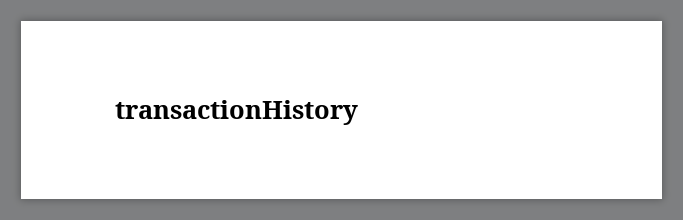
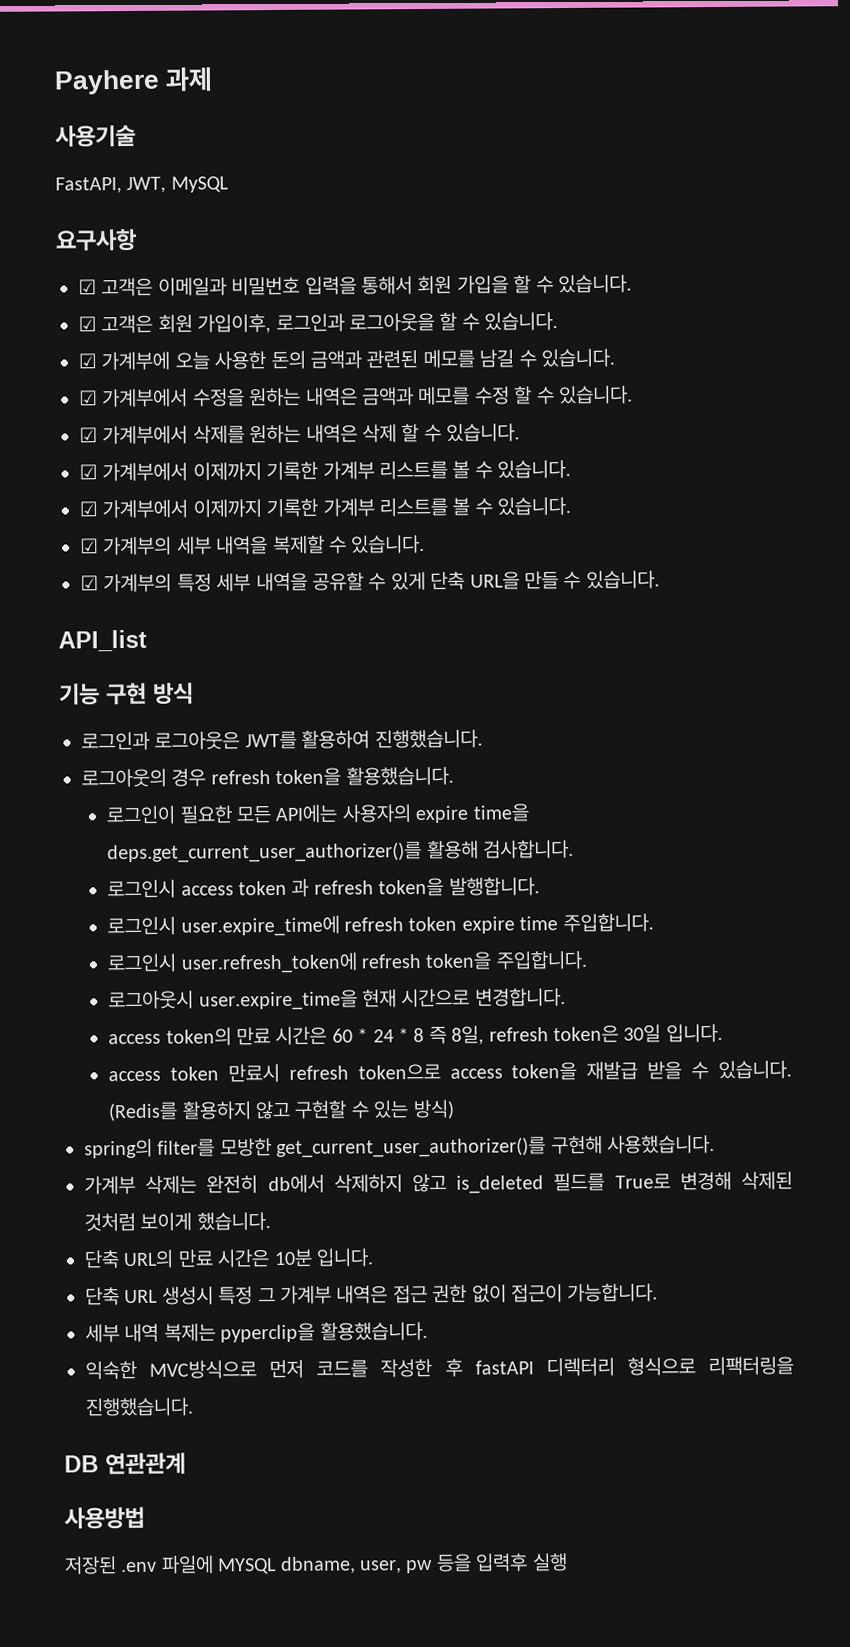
[115,100,358,125] transactionHistory -> [54,66,214,95] [55,124,136,148] [55,176,229,194] [55,228,137,252] [78,274,632,297] [78,312,559,334] [78,348,615,371] [79,385,633,408] [79,423,521,445] [79,459,572,482] [79,496,572,519] [80,534,426,556] [80,570,660,593] [58,629,147,652] [59,682,194,706] [81,729,483,751] [81,766,454,788] [106,803,529,825] [107,839,575,864] [107,877,540,899] [107,913,654,937] [107,950,587,974] [108,988,566,1011] [108,1023,723,1046] [108,1060,792,1083] [108,1099,455,1122] [84,1135,715,1159] [84,1171,793,1195] [84,1212,271,1232] [84,1248,374,1269] [85,1283,659,1306] [85,1321,428,1343] [85,1356,794,1380] [85,1397,194,1417] [64,1452,186,1476] [64,1506,145,1530] [64,1553,568,1575] Payhere 과제 // 사용기술 // FastAPI, JWT, MySQL // 요구사항 // ☑ 고객은 이메일과 비밀번호 입력을 통해서 회원 가입을 할 수 있습니다. // ☑ 고객은 회원 가입이후, 로그인과 로그아웃을 할 수 있습니다. // ☑ 가계부에 오늘 사용한 돈의 금액과 관련된 메모를 남길 수 있습니다. // ☑ 가계부에서 수정을 원하는 내역은 금액과 메모를 수정 할 수 있습니다. // ☑ 가계부에서 삭제를 원하는 내역은 삭제 할 수 있습니다. // ☑ 가계부에서 이제까지 기록한 가계부 리스트를 볼 수 있습니다. // ☑ 가계부에서 이제까지 기록한 가계부 리스트를 볼 수 있습니다. // ☑ 가계부의 세부 내역을 복제할 수 있습니다. // ☑ 가계부의 특정 세부 내역을 공유할 수 있게 단축 URL을 만들 수 있습니다. // API_list // 기능 구현 방식 // 로그인과 로그아웃은 JWT를 활용하여 진행했습니다. // 로그아웃의 경우 refresh token을 활용했습니다. // 로그인이 필요한 모든 API에는 사용자의 expire time을 deps.get_current_user_authorizer()를 활용해 검사합니다. // 로그인시 access token 과 refresh token을 발행합니다. // 로그인시 user.expire_time에 refresh token expire time 주입합니다. // 로그인시 user.refresh_token에 refresh token을 주입합니다. // 로그아웃시 user.expire_time을 현재 시간으로 변경합니다. // access token의 만료 시간은 60 * 24 * 8 즉 8일, refresh token은 30일 입니다. // access token 만료시 refresh token으로 access token을 재발급 받을 수 있습니다. (Redis를 활용하지 않고 구현할 수 있는 방식) // spring의 filter를 모방한 get_current_user_authorizer()를 구현해 사용했습니다. // 가계부 삭제는 완전히 db에서 삭제하지 않고 is_deleted 필드를 True로 변경해 삭제된 것처럼 보이게 했습니다. // 단축 URL의 만료 시간은 10분 입니다. // 단축 URL 생성시 특정 그 가계부 내역은 접근 권한 없이 접근이 가능합니다. // 세부 내역 복제는 pyperclip을 활용했습니다. // 익숙한 MVC방식으로 먼저 코드를 작성한 후 fastAPI 디렉터리 형식으로 리팩터링을 진행했습니다. // DB 연관관계 // 사용방법 // 저장된 .env 파일에 MYSQL dbname, user, pw 등을 입력후 실행

